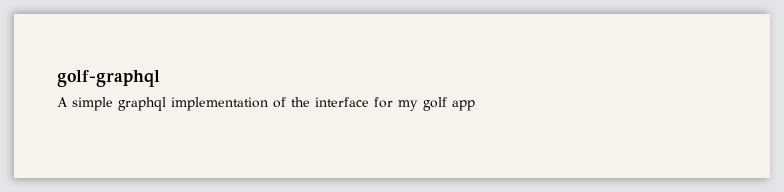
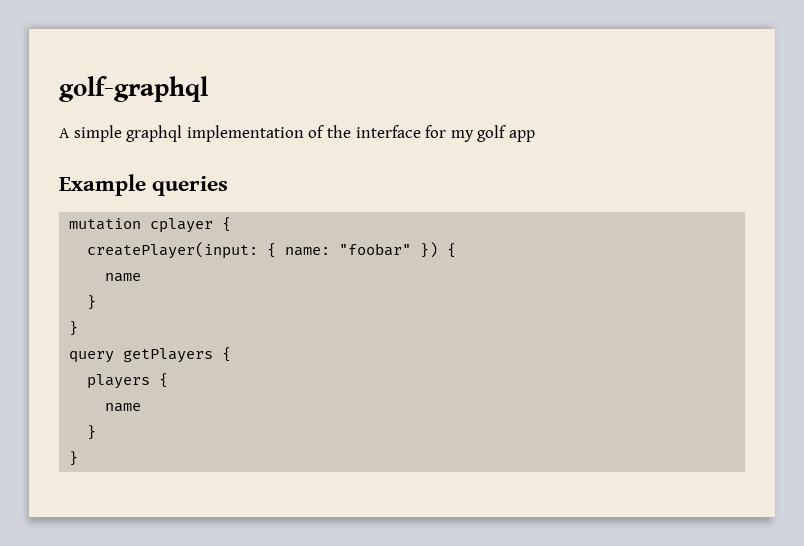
(475, 105) none -> [59,174,229,196] [69,217,232,233] [87,242,457,259] [105,273,142,282] [87,295,97,310] [69,321,79,336] [69,347,232,363] [87,373,169,389] [105,403,142,412] [87,425,97,440] [69,451,79,466] // Example queries // mutation cplayer { // createPlayer(input: { name: "foobar" }) { // name // } // } // query getPlayers { // players { // name // } // }

